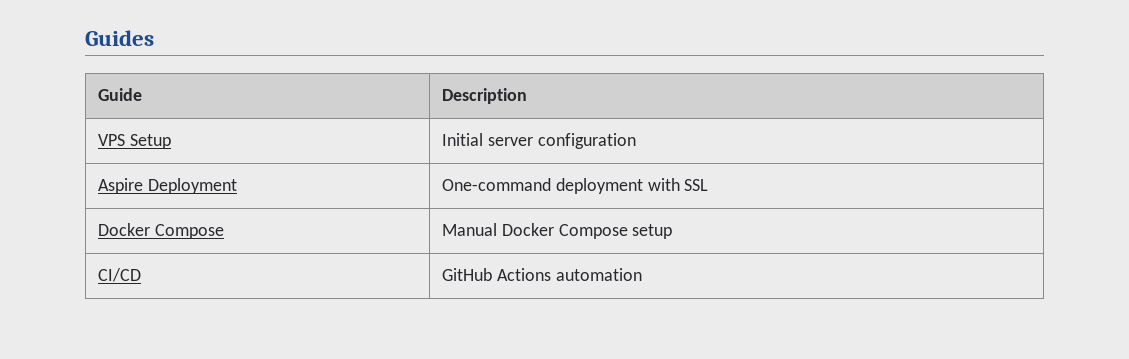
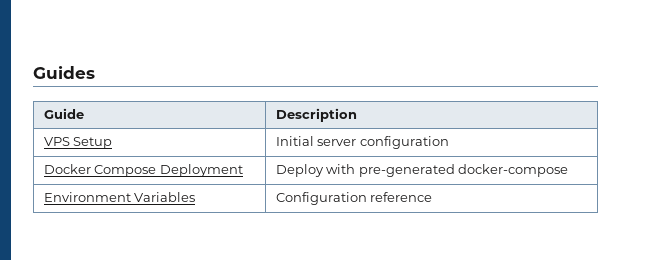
[97,178,143,194] Aspire -> [43,164,157,177] Docker Compose
[441,178,709,194] [97,223,224,239] [441,223,673,239] [97,268,141,282] [441,268,642,281] One-command deployment with SSL // Docker Compose | Manual Docker Compose setup // CI/CD | GitHub Actions automation -> [275,164,569,177] [43,192,196,202] [275,192,433,205] Deploy with pre-generated docker-compose // Environment Variables | Configuration reference

